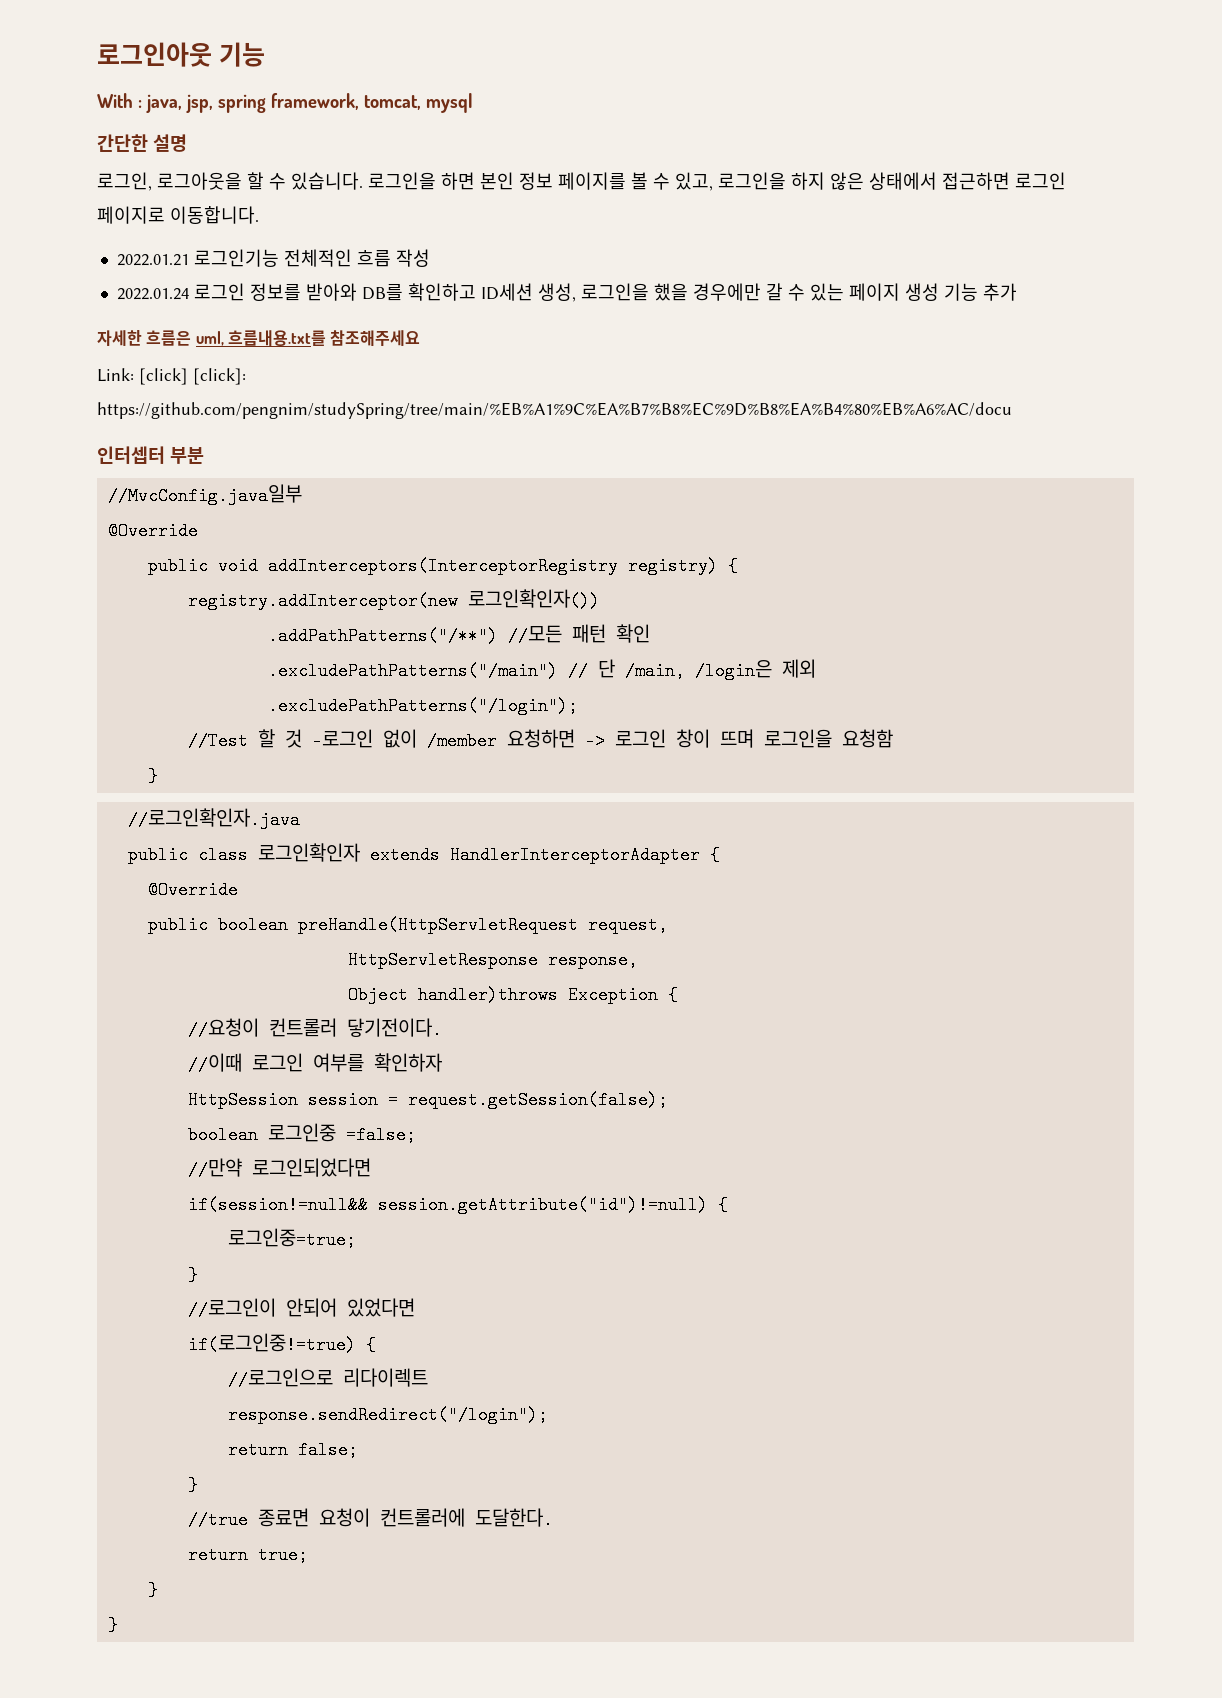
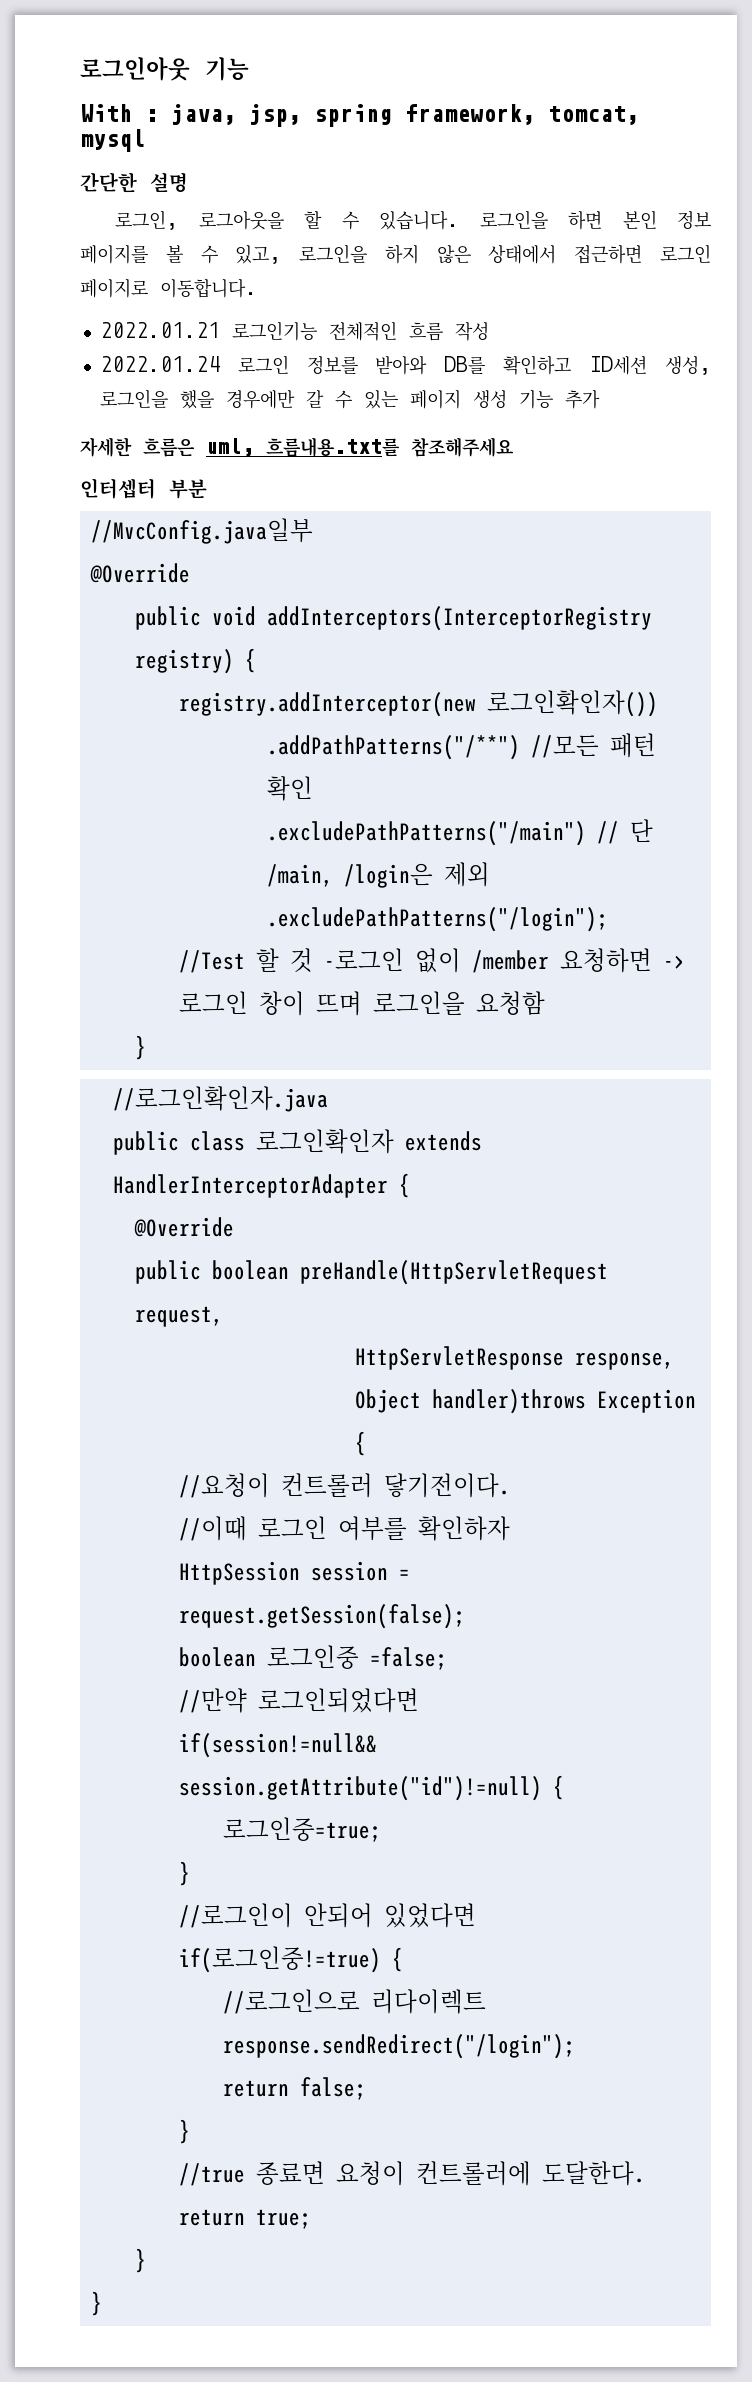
[97,368,246,385] [97,402,1012,419] // Link: [click] [click]: https://github.com/pengnim/studySpring/tree/main/%EB%A1%9C%EA%B7%B8%EC%9D%B8%EA%B4%80%EB%A6%AC/docu -> (514, 447) none

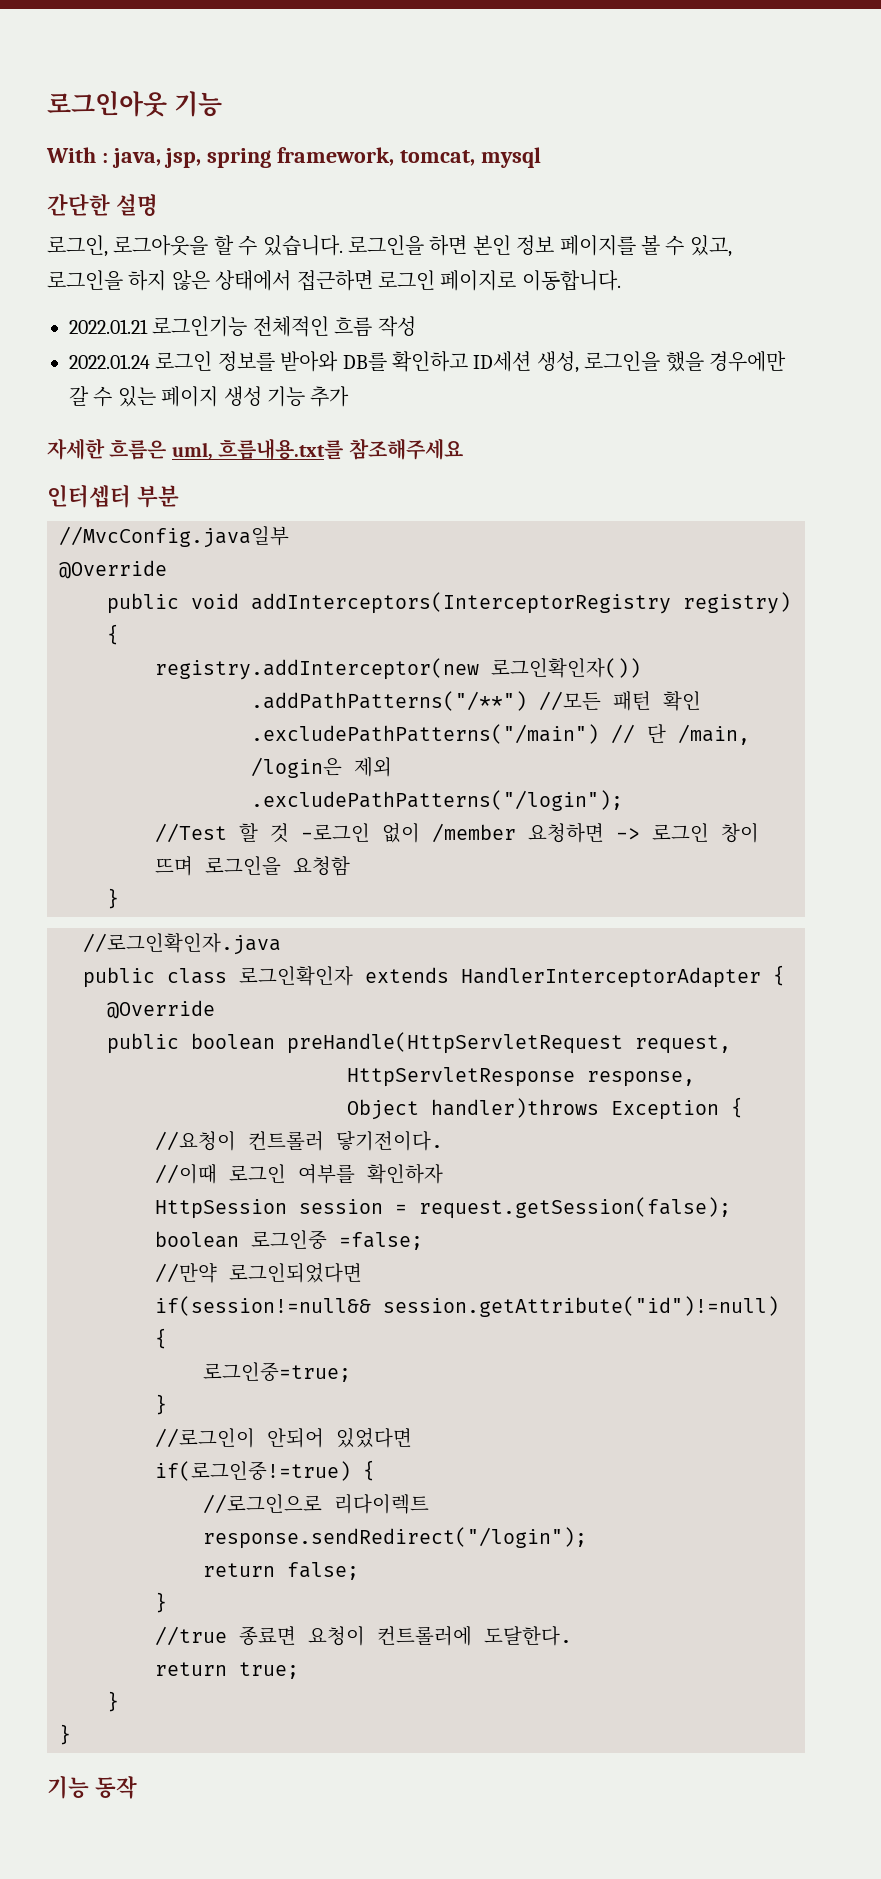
(102, 2303) none -> [47,1775,137,1799] // 기능 동작

